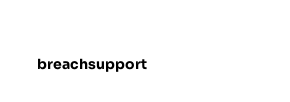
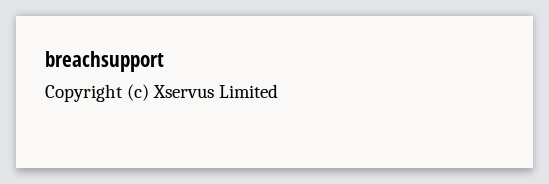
(147, 65) none -> [45,84,279,102] // Copyright (c) Xservus Limited

